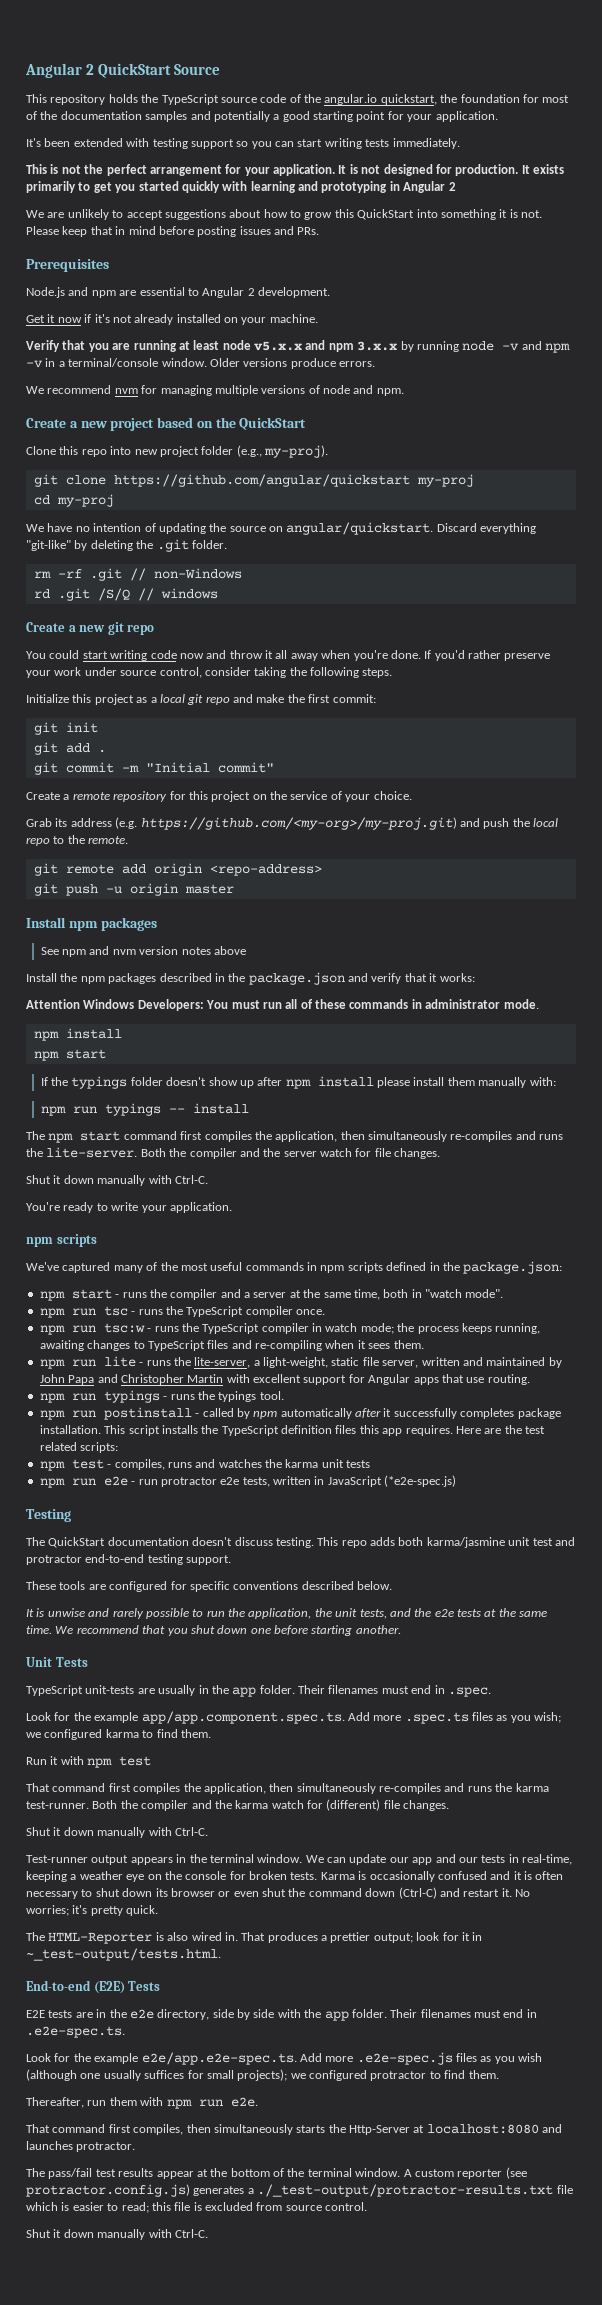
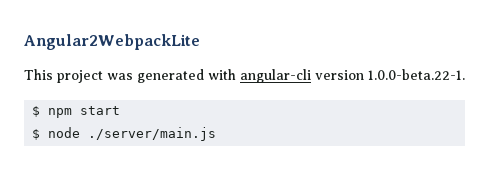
[25,63,221,78] [26,94,570,105] [26,111,498,122] [26,138,460,149] [26,164,564,176] [26,181,456,193] [26,209,542,220] [26,226,320,237] [26,259,109,272] [26,287,330,298] [26,314,318,325] [26,340,570,353] [26,358,375,369] [26,385,404,396] [26,417,307,431] [26,445,328,458] [33,474,474,487] [33,494,114,507] [26,522,537,535] [26,539,227,552] [33,568,242,581] [33,588,218,601] [26,622,155,635] [26,650,551,661] [26,667,393,678] [26,694,376,705] [33,722,98,735] [33,742,106,755] [33,762,274,775] [26,791,412,802] [26,817,558,830] [26,835,129,846] [33,863,322,876] [33,883,234,896] [26,917,157,931] [40,946,246,957] [26,972,475,985] [26,999,539,1011] [33,1028,122,1041] [33,1049,106,1061] [40,1076,556,1089] [40,1103,249,1116] [26,1131,564,1143] [26,1147,441,1159] [26,1175,208,1186] [26,1202,232,1213] [26,1234,97,1247] [26,1261,563,1274] [39,1289,504,1301] [39,1306,325,1318] [39,1323,541,1335] [39,1340,424,1351] [39,1356,562,1369] [39,1374,530,1385] [39,1390,284,1403] [39,1407,561,1420] [39,1425,545,1436] [39,1442,119,1453] [39,1459,371,1471] [39,1475,457,1488] [26,1509,71,1522] [26,1537,575,1548] [26,1554,232,1565] [26,1581,392,1592] [26,1608,548,1619] [26,1625,401,1636] [26,1657,88,1667] [26,1685,491,1697] [26,1711,562,1724] [26,1729,211,1740] [26,1756,152,1768] [26,1783,549,1794] [26,1799,450,1811] [26,1827,208,1838] [26,1854,572,1865] [26,1871,564,1882] [26,1887,530,1899] [26,1905,159,1916] [26,1932,483,1944] [26,1948,221,1961] [26,1980,161,1994] [26,2009,537,2021] [26,2026,125,2038] [26,2052,543,2065] [26,2069,499,2081] [26,2097,258,2109] [26,2124,563,2135] [26,2141,136,2152] [26,2167,527,2179] [26,2184,573,2197] [26,2202,368,2213] [26,2229,208,2240] Angular 2 QuickStart Source // This repository holds the TypeScript source code of the angular.io quickstart, the foundation for most of the documentation samples and potentially a good starting point for your application. // It's been extended with testing support so you can start writing tests immediately. // This is not the perfect arrangement for your application. It is not designed for production. It exists primarily to get you started quickly with learning and prototyping in Angular 2 // We are unlikely to accept suggestions about how to grow this QuickStart into something it is not. Please keep that in mind before posting issues and PRs. // Prerequisites // Node.js and npm are essential to Angular 2 development. // Get it now if it's not already installed on your machine. // Verify that you are running at least node v5.x.x and npm 3.x.x by running node -v and npm -v in a terminal/console window. Older versions produce errors. // We recommend nvm for managing multiple versions of node and npm. // Create a new project based on the QuickStart // Clone this repo into new project folder (e.g., my-proj). // git clone https://github.com/angular/quickstart my-proj // cd my-proj // We have no intention of updating the source on angular/quickstart. Discard everything "git-like" by deleting the .git folder. // rm -rf .git // non-Windows // rd .git /S/Q // windows // Create a new git repo // You could start writing code now and throw it all away when you're done. If you'd rather preserve your work under source control, consider taking the following steps. // Initialize this project as a local git repo and make the first commit: // git init // git add . // git commit -m "Initial commit" // Create a remote repository for this project on the service of your choice. // Grab its address (e.g. https://github.com/<my-org>/my-proj.git) and push the local repo to the remote. // git remote add origin <repo-address> // git push -u origin master // Install npm packages // See npm and nvm version notes above // Install the npm packages described in the package.json and verify that it works: // Attention Windows Developers: You must run all of these commands in administrator mode. // npm install // npm start // If the typings folder doesn't show up after npm install please install them manually with: // npm run typings -- install // The npm start command first compiles the application, then simultaneously re-compiles and runs the lite-server. Both the compiler and the server watch for file changes. // Shut it down manually with Ctrl-C. // You're ready to write your application. // npm scripts // We've captured many of the most useful commands in npm scripts defined in the package.json: // npm start - runs the compiler and a server at the same time, both in "watch mode". // npm run tsc - runs the TypeScript compiler once. // npm run tsc:w - runs the TypeScript compiler in watch mode; the process keeps running, awaiting changes to TypeScript files and re-compiling when it sees them. // npm run lite - runs the lite-server, a light-weight, static file server, written and maintained by John Papa and Christopher Martin with excellent support for Angular apps that use routing. // npm run typings - runs the typings tool. // npm run postinstall - called by npm automatically after it successfully completes package installation. This script installs the TypeScript definition files this app requires. Here are the test related scripts: // npm test - compiles, runs and watches the karma unit tests // npm run e2e - run protractor e2e tests, written in JavaScript (*e2e-spec.js) // Testing // The QuickStart documentation doesn't discuss testing. This repo adds both karma/jasmine unit test and protractor end-to-end testing support. // These tools are configured for specific conventions described below. // It is unwise and rarely possible to run the application, the unit tests, and the e2e tests at the same time. We recommend that you shut down one before starting another. // Unit Tests // TypeScript unit-tests are usually in the app folder. Their filenames must end in .spec. // Look for the example app/app.component.spec.ts. Add more .spec.ts files as you wish; we configured karma to find them. // Run it with npm test // That command first compiles the application, then simultaneously re-compiles and runs the karma test-runner. Both the compiler and the karma watch for (different) file changes. // Shut it down manually with Ctrl-C. // Test-runner output appears in the terminal window. We can update our app and our tests in real-time, keeping a weather eye on the console for broken tests. Karma is occasionally confused and it is often necessary to shut down its browser or even shut the command down (Ctrl-C) and restart it. No worries; it's pretty quick. // The HTML-Reporter is also wired in. That produces a prettier output; look for it in ~_test-output/tests.html. // End-to-end (E2E) Tests // E2E tests are in the e2e directory, side by side with the app folder. Their filenames must end in .e2e-spec.ts. // Look for the example e2e/app.e2e-spec.ts. Add more .e2e-spec.js files as you wish (although one usually suffices for small projects); we configured protractor to find them. // Thereafter, run them with npm run e2e. // That command first compiles, then simultaneously starts the Http-Server at localhost:8080 and launches protractor. // The pass/fail test results appear at the bottom of the terminal window. A custom reporter (see protractor.config.js) generates a ./_test-output/protractor-results.txt file which is easier to read; this file is excluded from source control. // Shut it down manually with Ctrl-C. -> [24,34,200,50] [24,69,465,83] [32,106,121,118] [32,127,217,141] Angular2WebpackLite // This project was generated with angular-cli version 1.0.0-beta.22-1. // $ npm start // $ node ./server/main.js

